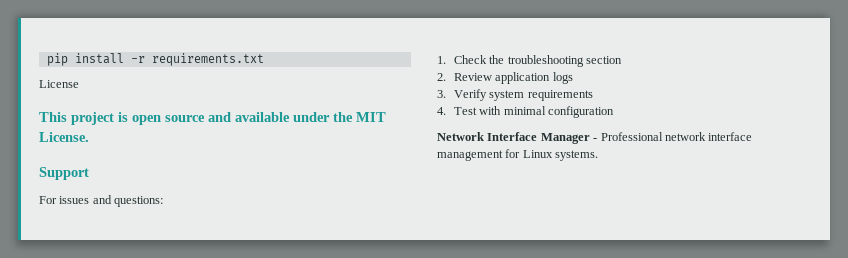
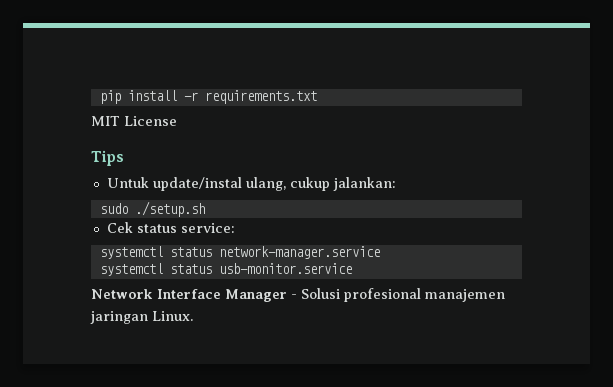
(264, 59) none -> [91,116,120,126] MIT
[39,112,386,125] [39,132,89,142] [39,167,89,180] [39,195,164,207] [437,55,623,67] [437,72,573,84] [437,89,593,101] [437,106,615,118] [437,132,753,144] [437,149,599,161] This project is open source and available under the MIT License. // Support // For issues and questions: // 1. Check the troubleshooting section // 2. Review application logs // 3. Verify system requirements // 4. Test with minimal configuration // Network Interface Manager - Professional network interface management for Linux systems. -> [91,150,124,166] [106,177,396,191] [99,201,205,217] [106,222,235,233] [99,246,380,259] [99,263,352,276] [91,288,505,302] [90,311,193,324] Tips // Untuk update/instal ulang, cukup jalankan: // sudo ./setup.sh // Cek status service: // systemctl status network-manager.service // systemctl status usb-monitor.service // Network Interface Manager - Solusi profesional manajemen jaringan Linux.

